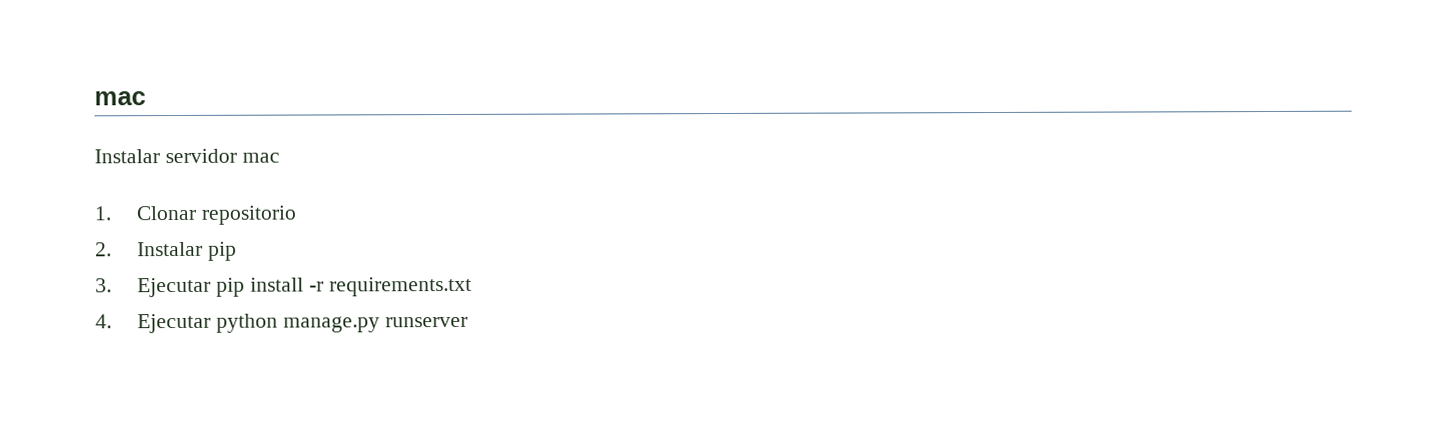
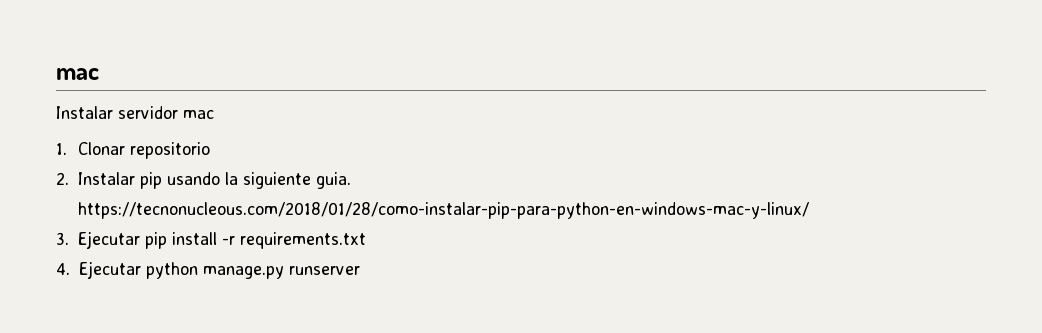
(238, 251) none -> [166,172,351,189] [77,202,809,219] usando la siguiente guia. https://tecnonucleous.com/2018/01/28/como-instalar-pip-para-python-en-windows-mac-y-linux/

